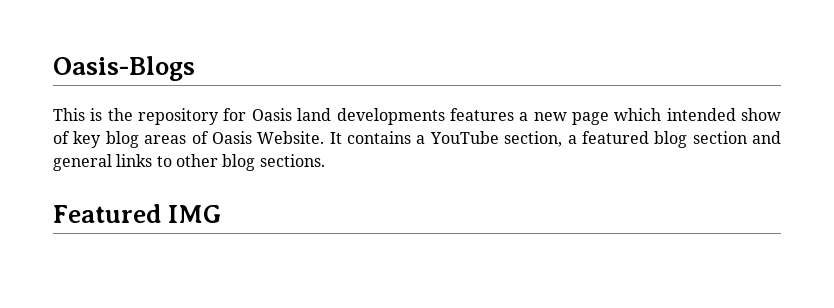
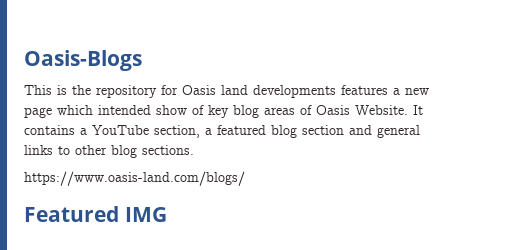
(325, 160) none -> [24,171,245,186] // https://www.oasis-land.com/blogs/

